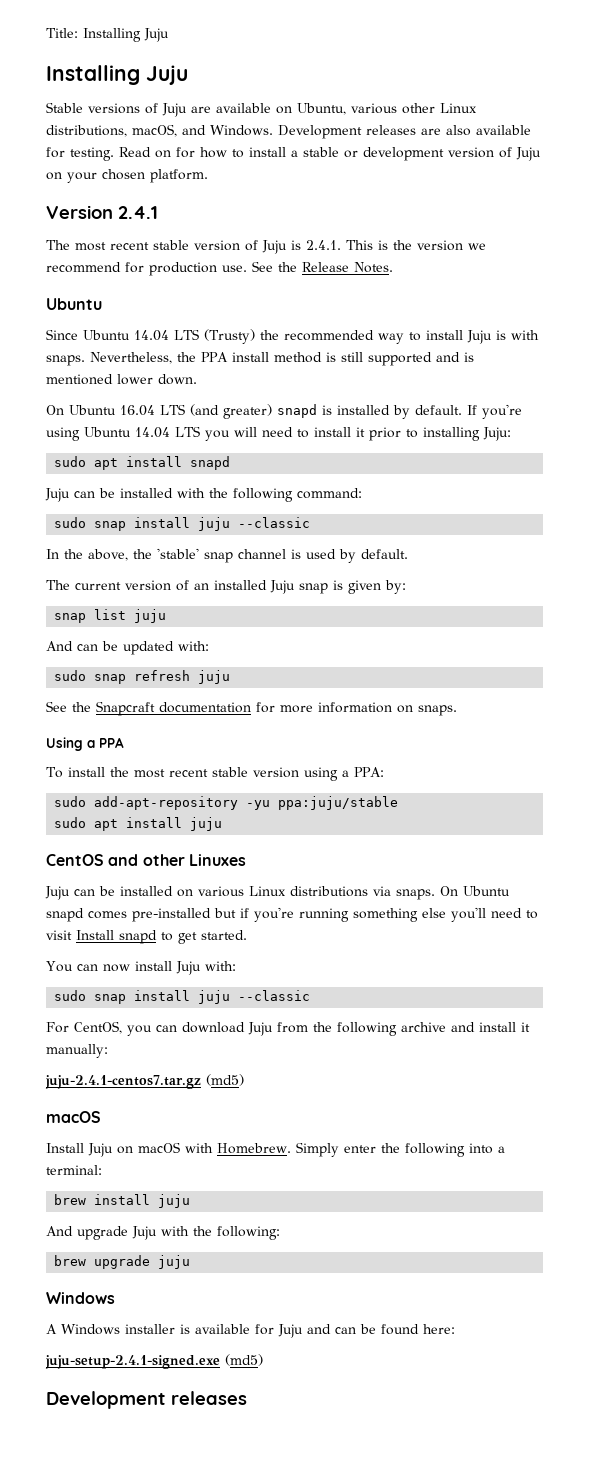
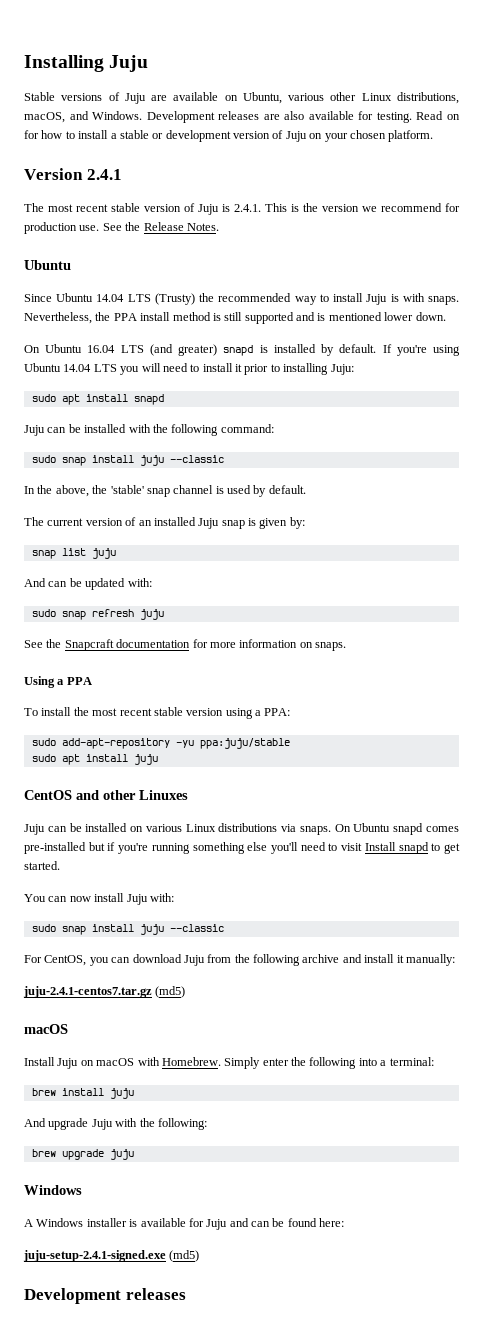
[46,28,169,42] Title: Installing Juju // -> (24, 63) none

